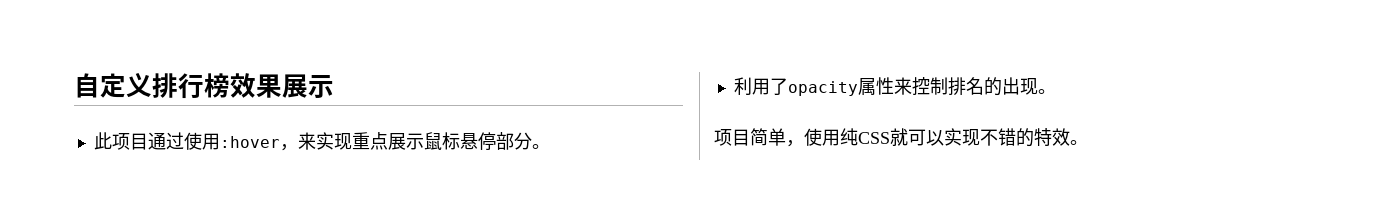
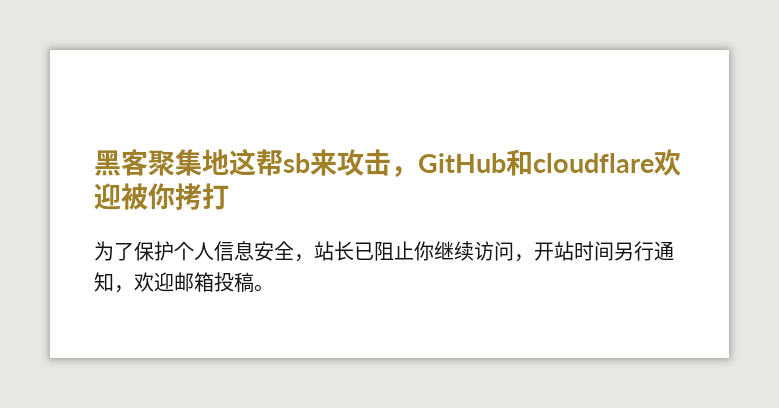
[74,73,334,99] [93,132,550,151] [733,77,1056,96] [714,128,1070,147] 自定义排行榜效果展示 // 此项目通过使用:hover，来实现重点展示鼠标悬停部分。 // 利用了opacity属性来控制排名的出现。 // 项目简单，使用纯CSS就可以实现不错的特效 -> [94,149,681,177] [94,183,229,210] [94,241,674,262] [94,272,254,293] 黑客聚集地这帮sb来攻击，GitHub和cloudflare欢迎被你拷打 // 为了保护个人信息安全，站长已阻止你继续访问，开站时间另行通知，欢迎邮箱投稿

